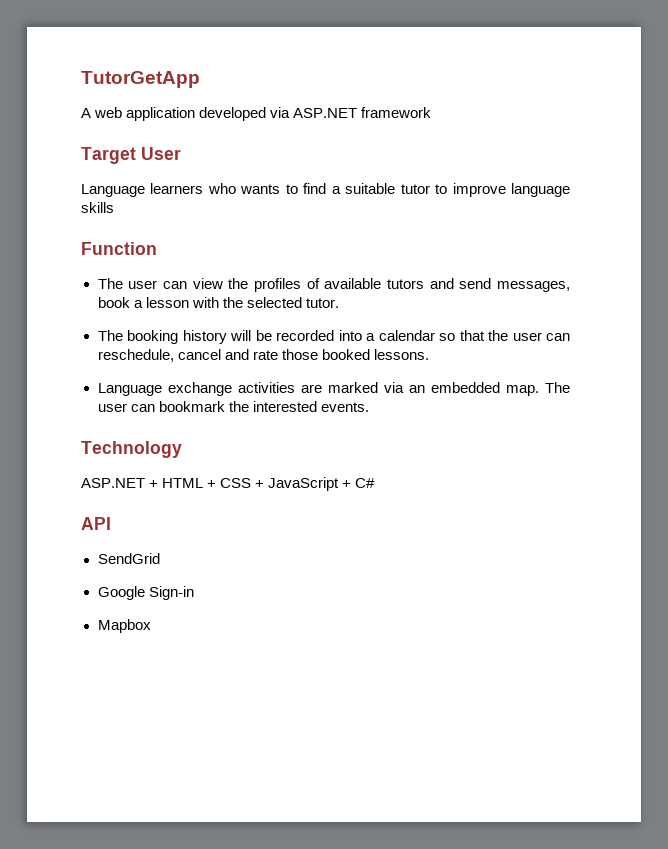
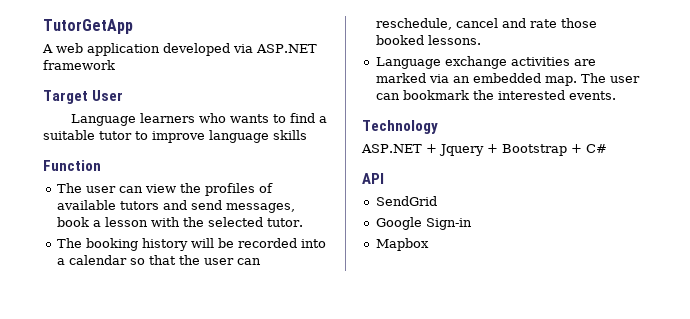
[162,477,340,491] HTML + CSS + JavaScript -> [438,144,567,156] Jquery + Bootstrap

